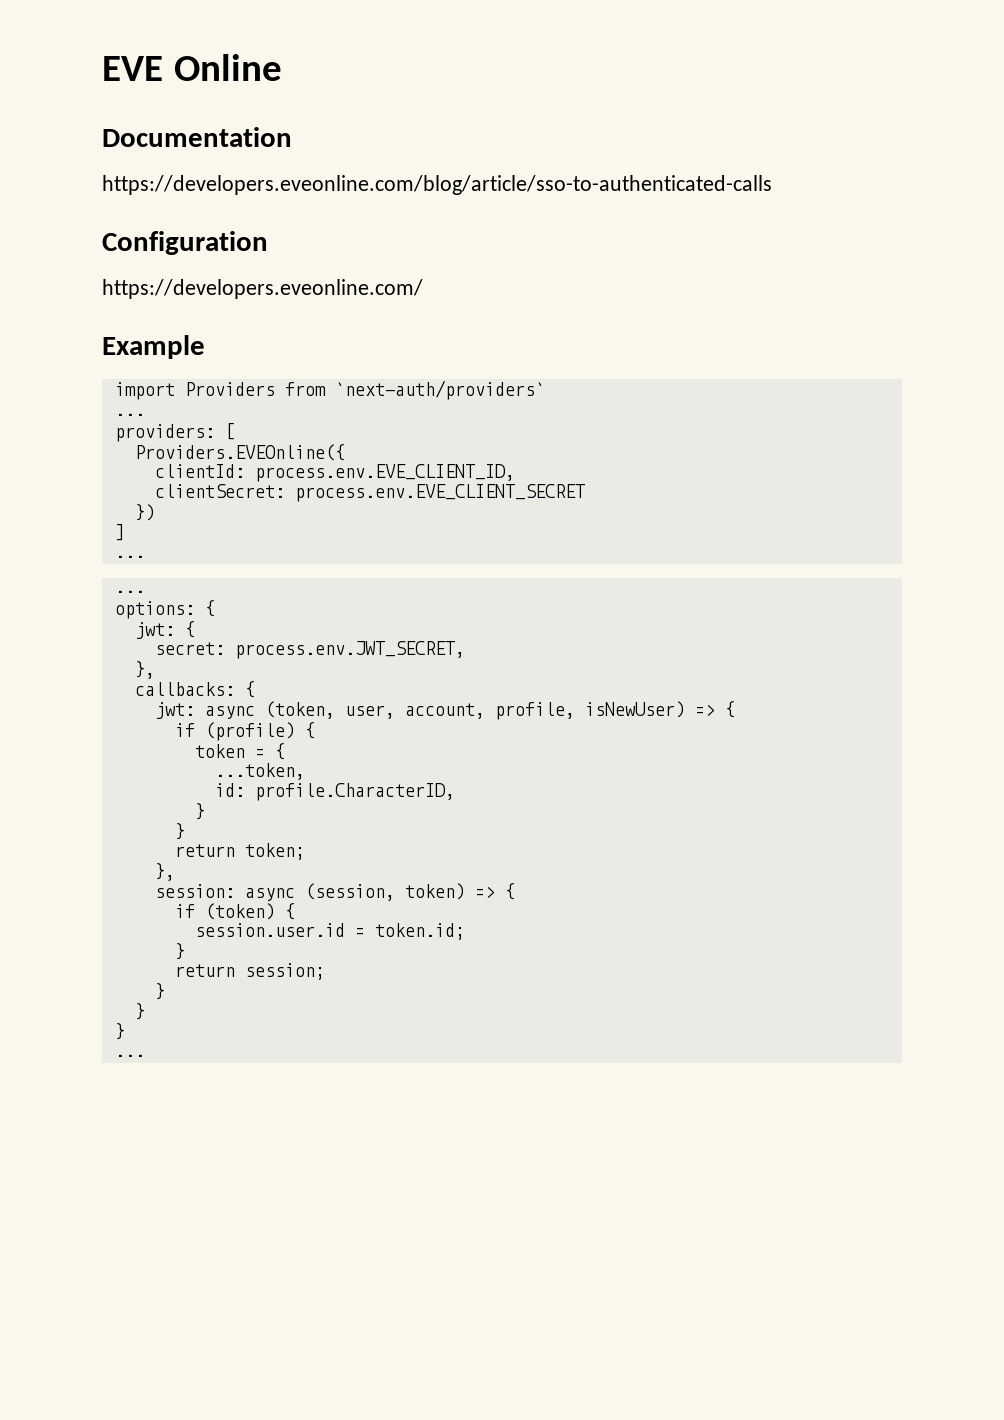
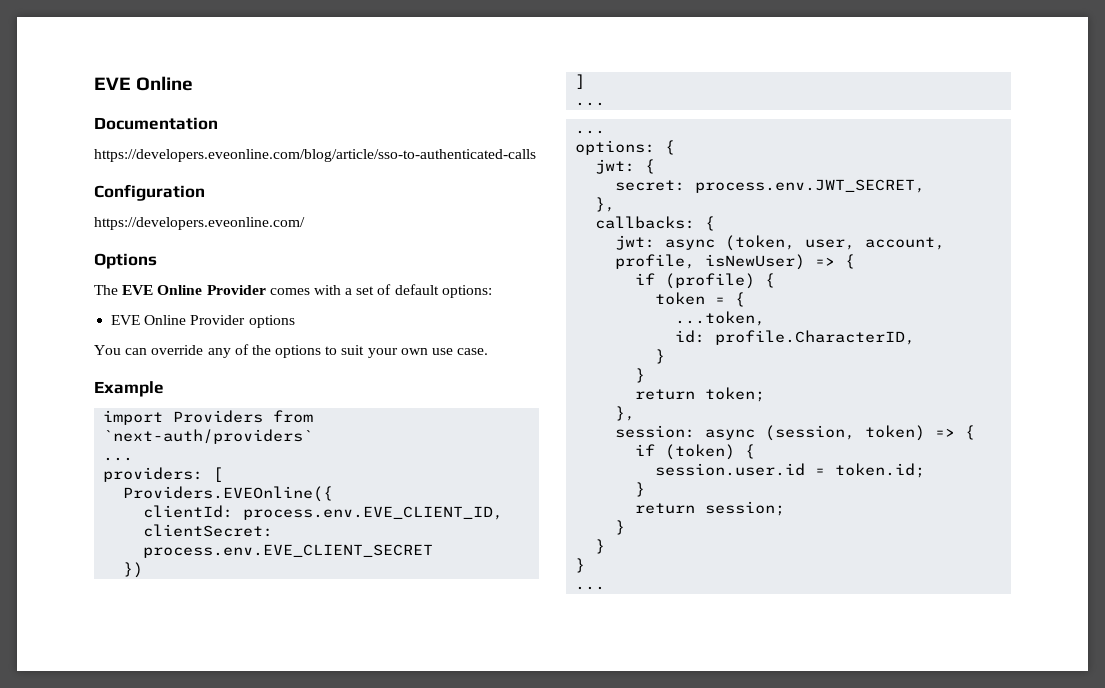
(423, 289) none -> [94,253,157,269] [94,284,492,298] [111,315,295,328] [94,344,489,358] // Options // The EVE Online Provider comes with a set of default options: // EVE Online Provider options // You can override any of the options to suit your own use case.

